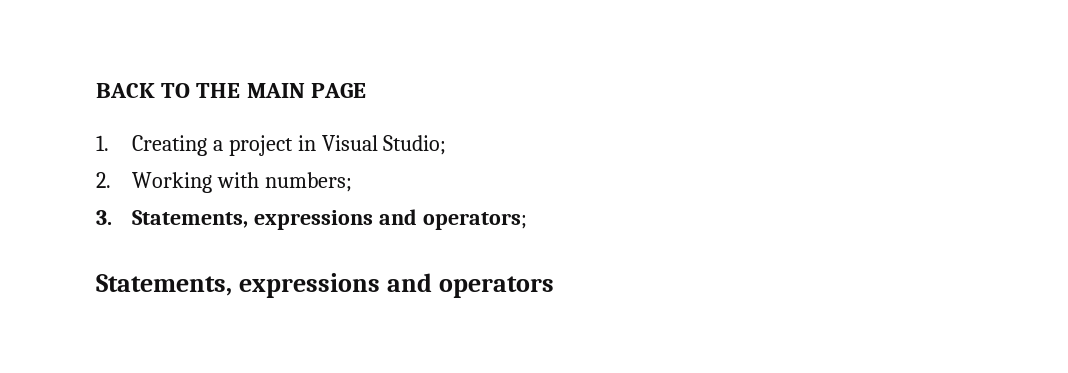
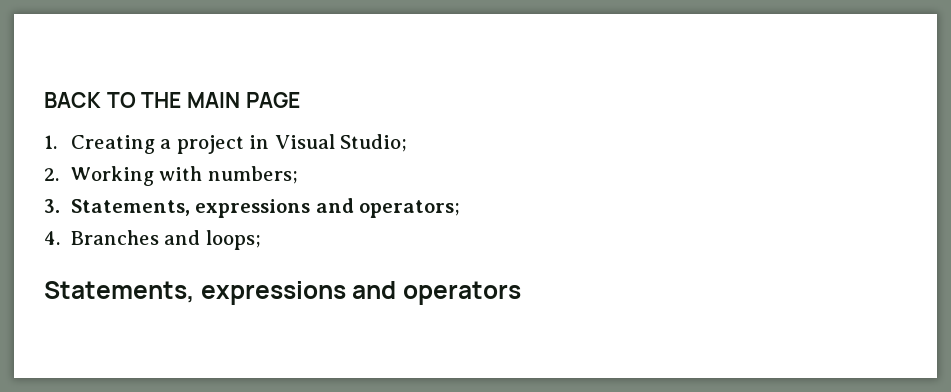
(527, 221) none -> [44,230,261,250] // 4. Branches and loops;

